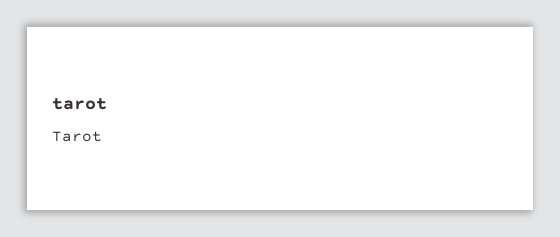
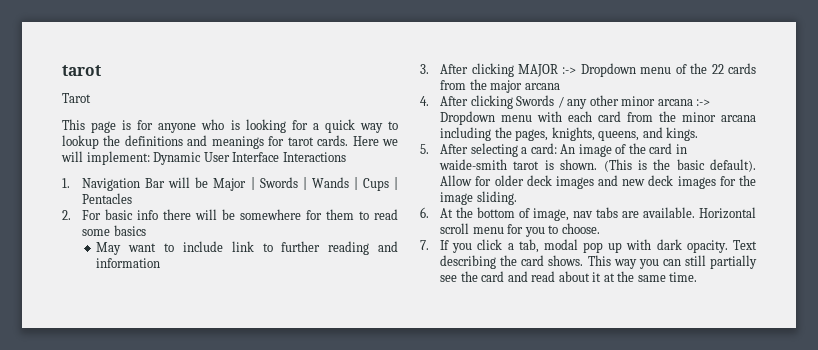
(102, 136) none -> [62,119,398,133] [62,135,398,149] [61,151,346,165] [62,177,399,191] [82,193,133,204] [62,209,398,220] [82,225,146,236] [96,241,398,255] [96,258,161,268] [420,63,756,77] [440,79,560,93] [420,95,711,109] [440,111,756,125] [440,127,699,141] [420,143,687,157] [439,159,756,172] [440,175,756,189] [440,191,517,205] [420,207,756,221] [440,223,600,237] [420,239,757,253] [440,255,757,269] [440,271,698,282] // This page is for anyone who is looking for a quick way to lookup the definitions and meanings for tarot cards. Here we will implement: Dynamic User Interface Interactions // 1. Navigation Bar will be Major | Swords | Wands | Cups | Pentacles // 2. For basic info there will be somewhere for them to read some basics // May want to include link to further reading and information // 3. After clicking MAJOR :-> Dropdown menu of the 22 cards from the major arcana // 4. After clicking Swords / any other minor arcana :-> Dropdown menu with each card from the minor arcana including the pages, knights, queens, and kings. // 5. After selecting a card: An image of the card in waide-smith tarot is shown. (This is the basic default). Allow for older deck images and new deck images for the image sliding. // 6. At the bottom of image, nav tabs are available. Horizontal scroll menu for you to choose. // 7. If you click a tab, modal pop up with dark opacity. Text describing the card shows. This way you can still partially see the card and read about it at the same time.

